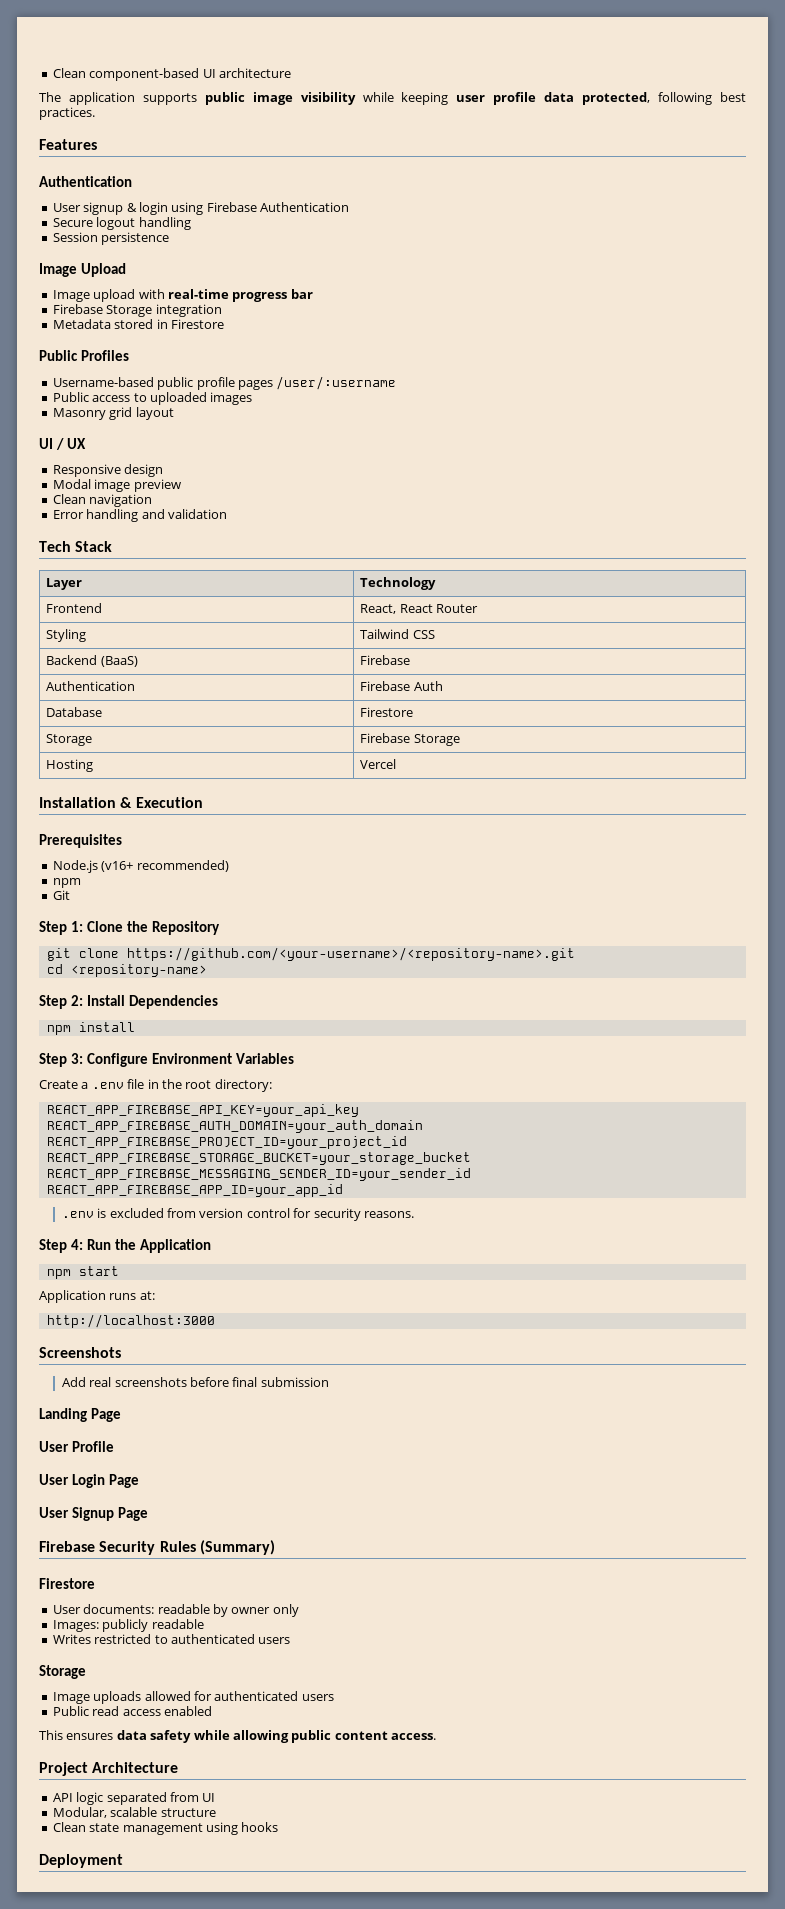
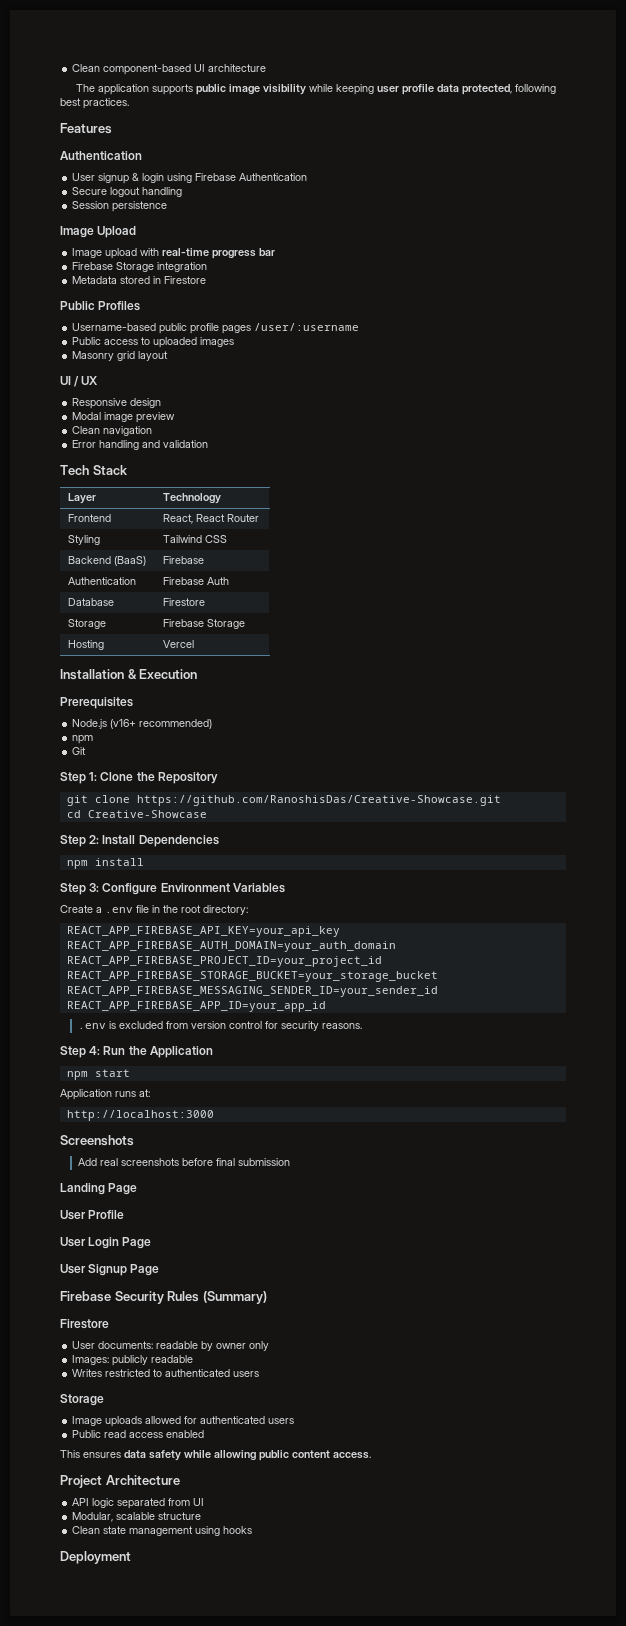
[126,947,575,961] https://github.com/<your-username>/<repository-name>.git -> [136,795,501,806] https://github.com/RanoshisDas/Creative-Showcase.git
[70,964,207,977] <repository-name> -> [87,810,207,818] Creative-Showcase

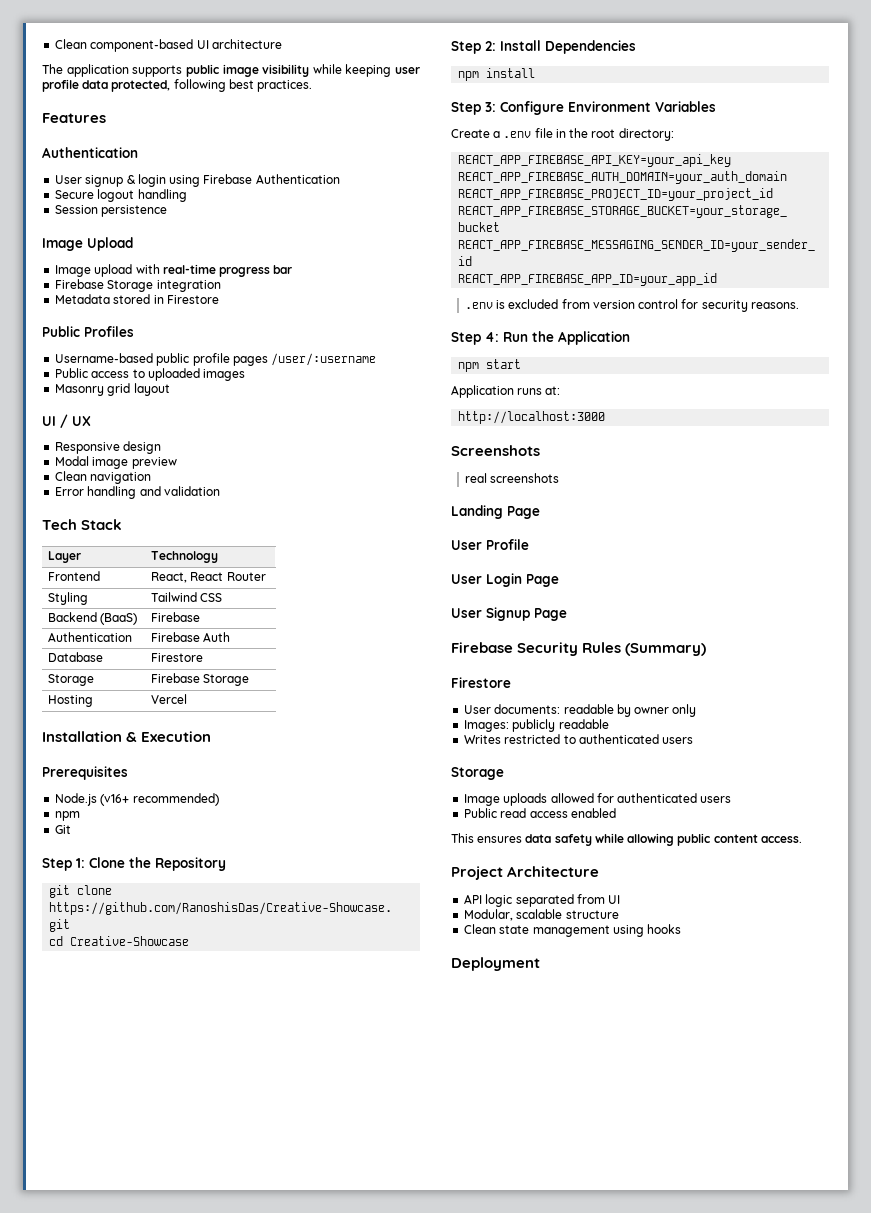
[77,1158,97,1166] Add -> (540, 450) none
[181,1158,290,1166] before final submission -> (560, 478) none

